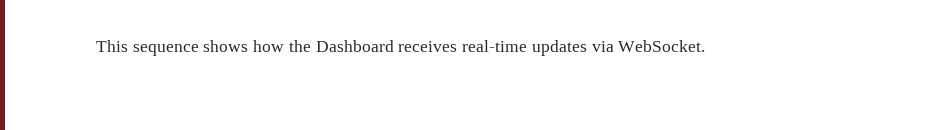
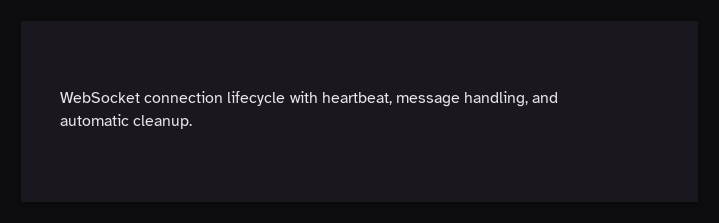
[96,40,706,56] This sequence shows how the Dashboard receives real-time updates via WebSocket. -> [60,91,559,107] [60,114,193,129] WebSocket connection lifecycle with heartbeat, message handling, and automatic cleanup.

